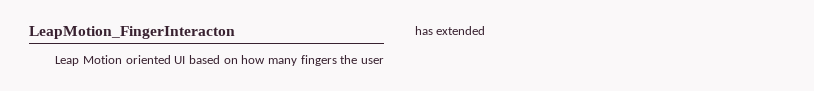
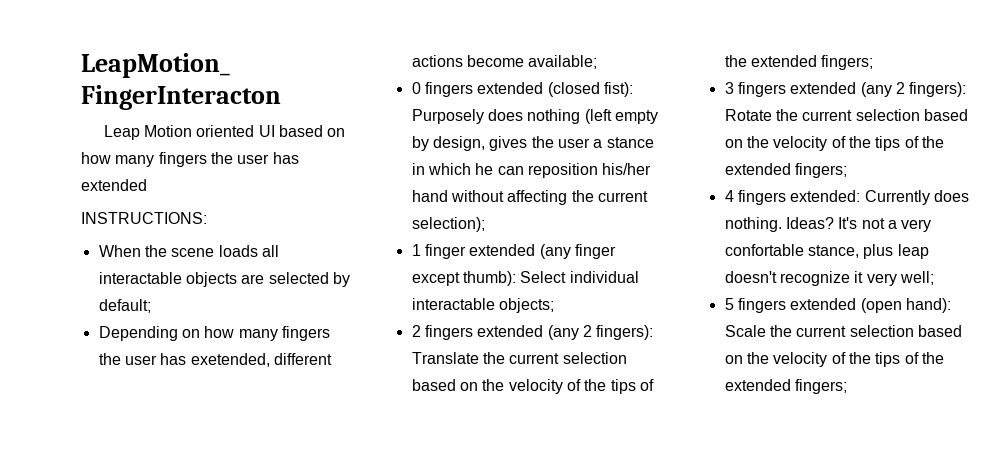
(486, 30) none -> [81,212,207,224] [98,245,279,257] [98,272,350,287] [98,299,151,313] [98,326,330,341] [98,353,332,367] [411,55,598,69] [411,82,633,97] [411,109,658,124] [411,136,654,151] [411,163,652,178] [411,190,648,205] [411,217,485,232] [411,244,616,259] [411,271,639,286] [411,298,554,313] [411,325,654,340] [411,352,627,364] [411,379,654,394] [724,55,874,70] [724,82,967,97] [724,109,968,121] [724,136,944,151] [724,163,847,178] [724,190,969,205] [724,217,932,232] [724,244,929,259] [724,271,934,286] [724,298,951,313] [724,325,962,337] [724,352,944,367] [724,379,847,394] // INSTRUCTIONS: // When the scene loads all interactable objects are selected by default; // Depending on how many fingers the user has exetended, different actions become available; // 0 fingers extended (closed fist): Purposely does nothing (left empty by design, gives the user a stance in which he can reposition his/her hand without affecting the current selection); // 1 finger extended (any finger except thumb): Select individual interactable objects; // 2 fingers extended (any 2 fingers): Translate the current selection based on the velocity of the tips of the extended fingers; // 3 fingers extended (any 2 fingers): Rotate the current selection based on the velocity of the tips of the extended fingers; // 4 fingers extended: Currently does nothing. Ideas? It's not a very confortable stance, plus leap doesn't recognize it very well; // 5 fingers extended (open hand): Scale the current selection based on the velocity of the tips of the extended fingers;

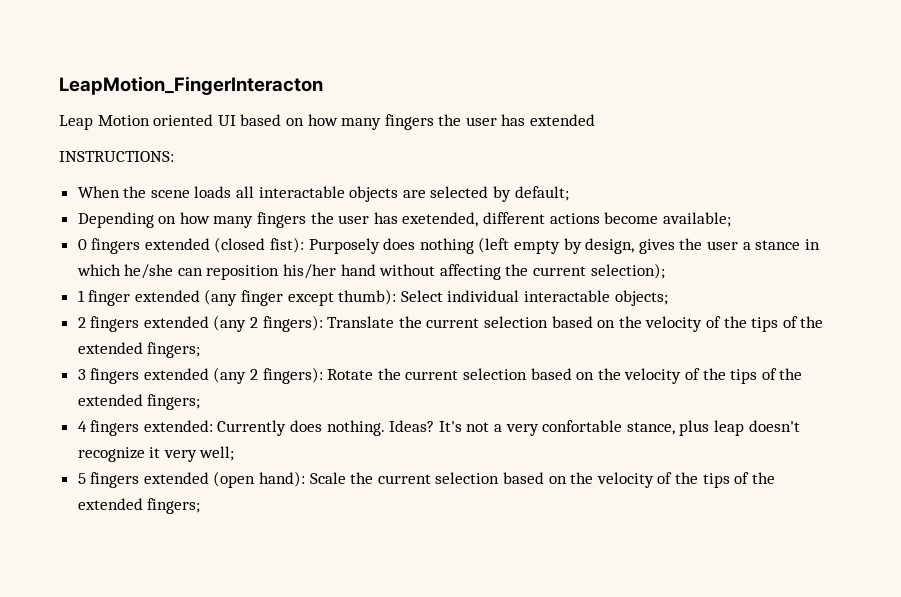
[475,163,494,175] he -> [124,264,174,279] he/she

